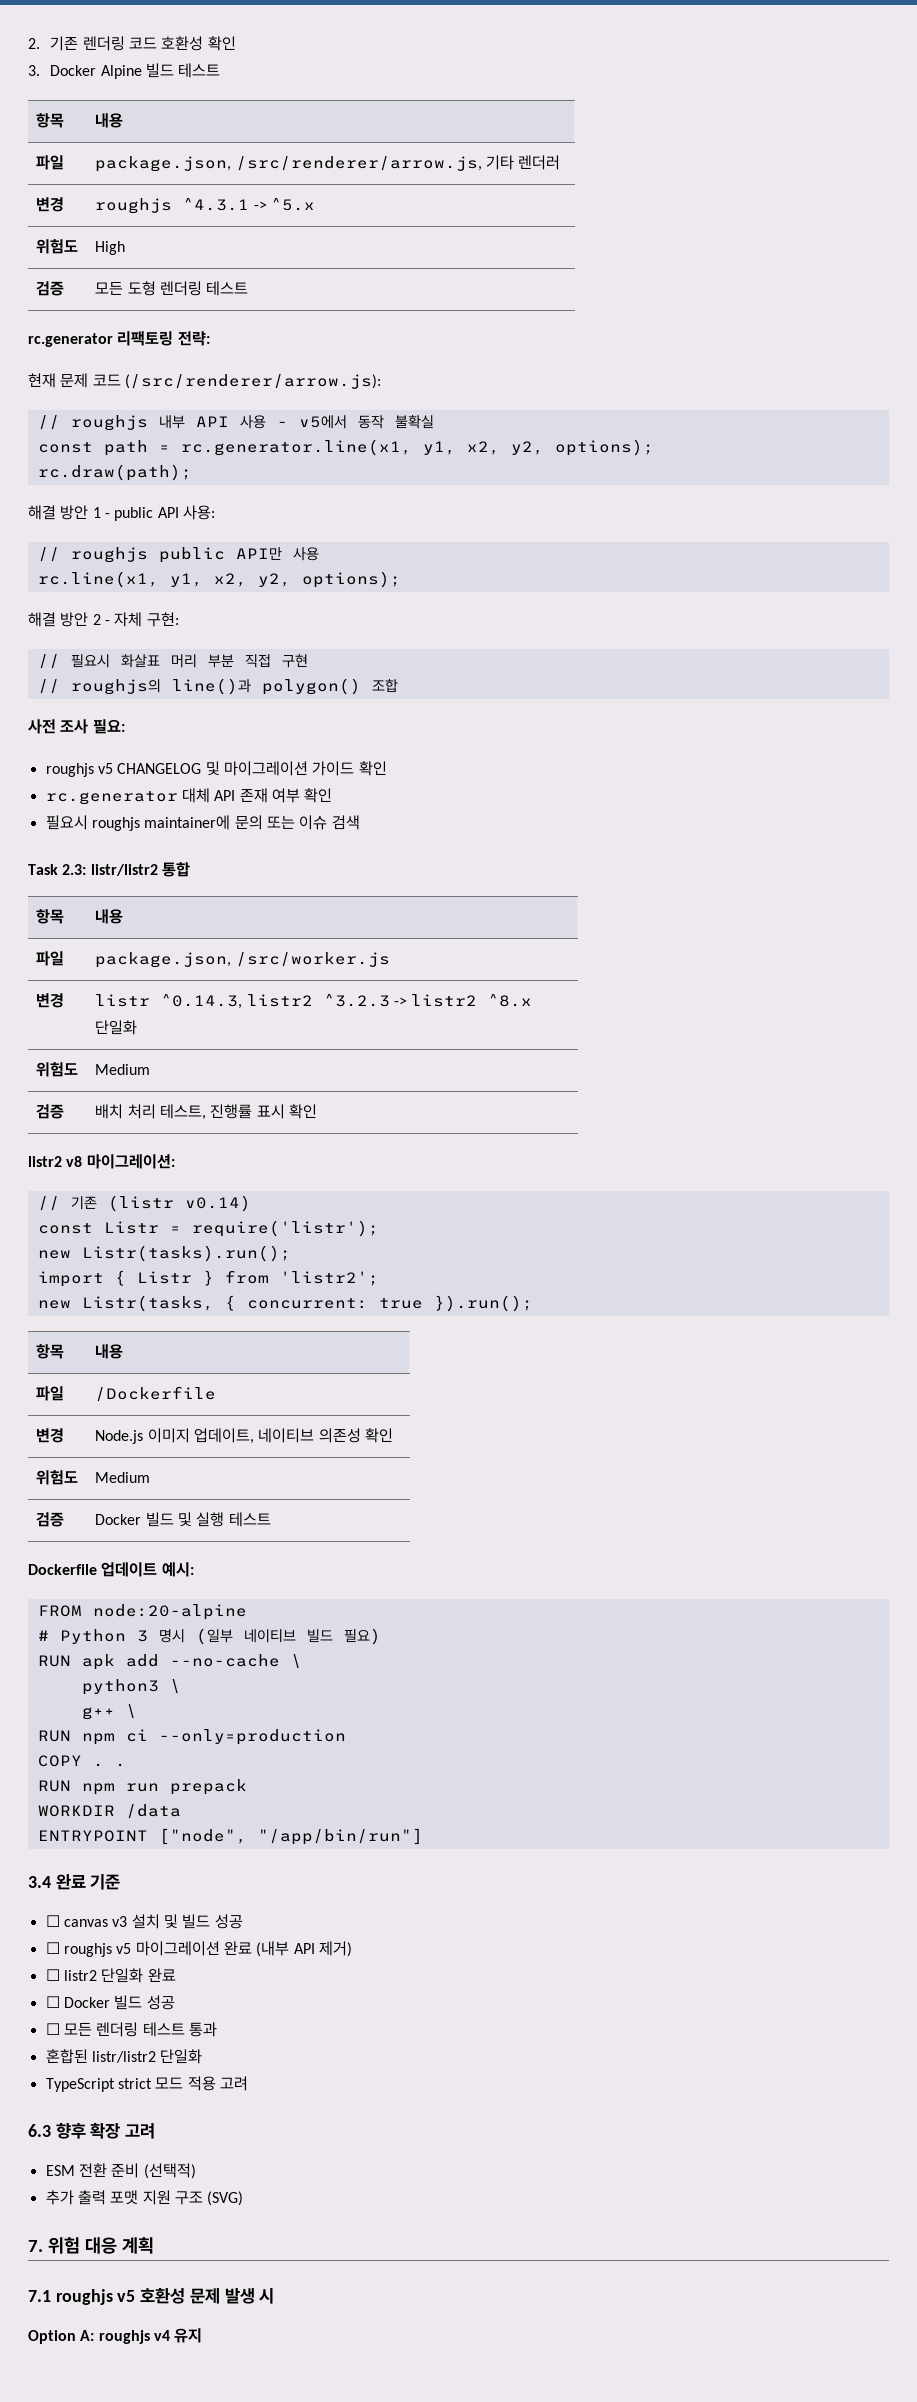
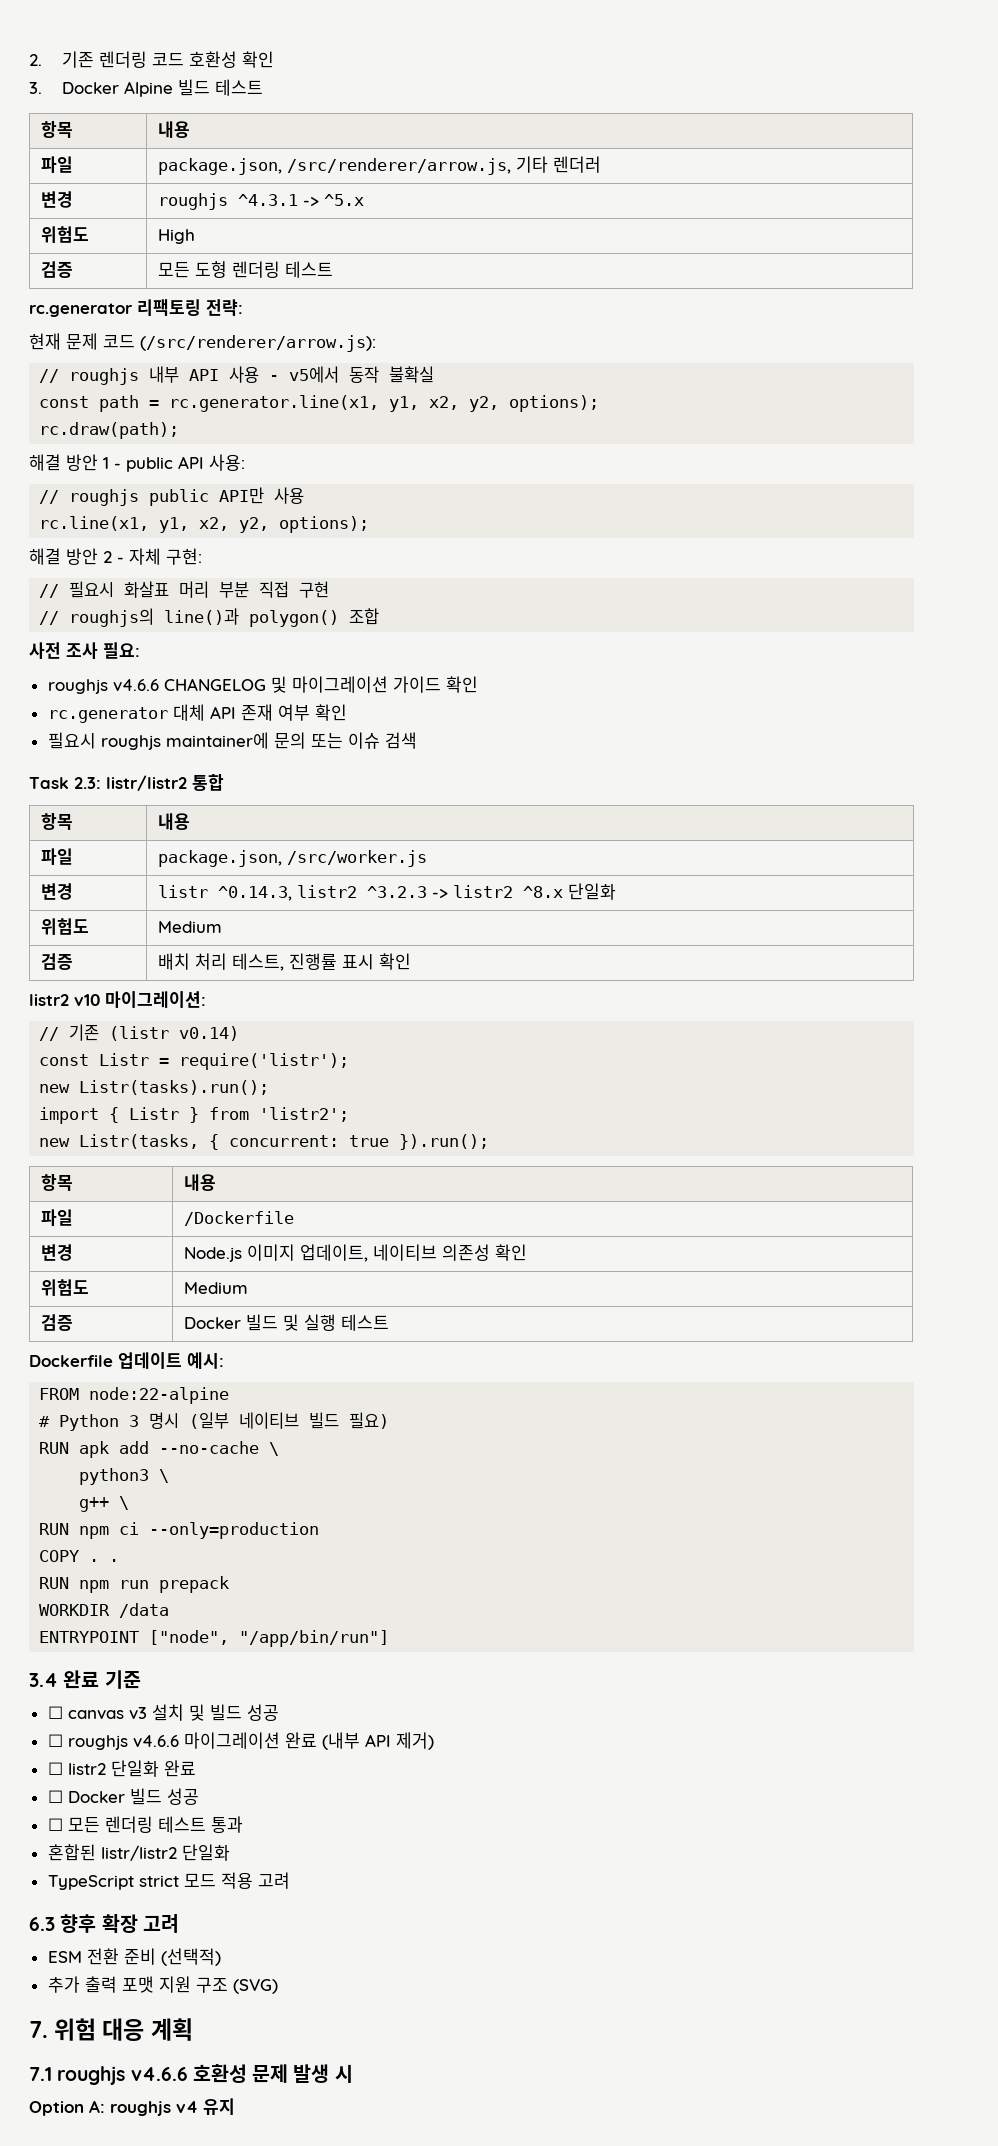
[97,763,113,774] v5 -> [112,679,159,692] v4.6.6
[66,1156,83,1167] v8 -> [74,994,100,1006] v10
[92,1604,247,1620] node:20-alpine -> [89,1387,230,1404] node:22-alpine
[116,1943,132,1954] v5 -> [132,1735,179,1748] v4.6.6
[117,2290,136,2302] v5 -> [130,2067,188,2081] v4.6.6

